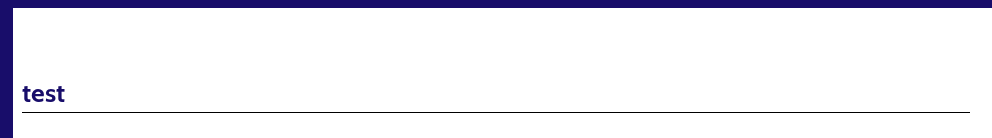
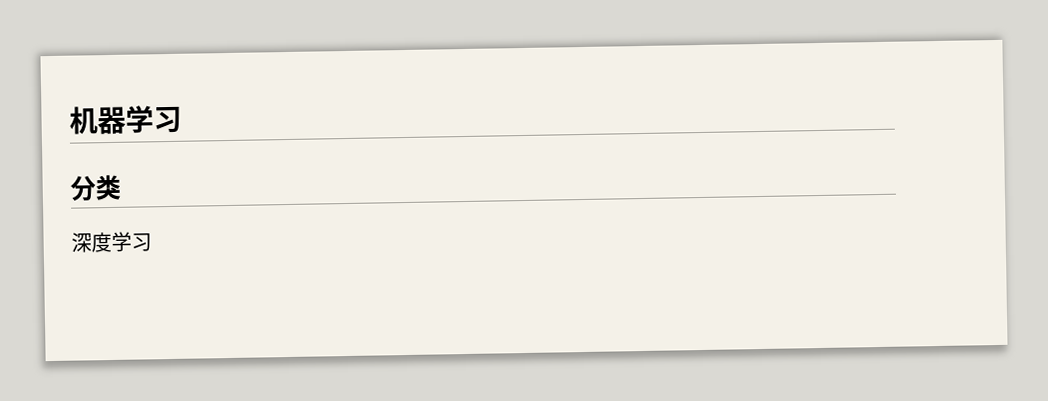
[22,86,65,102] test -> [69,105,182,135] [70,174,121,202] [71,231,152,253] 机器学习 // 分类 // 深度学习

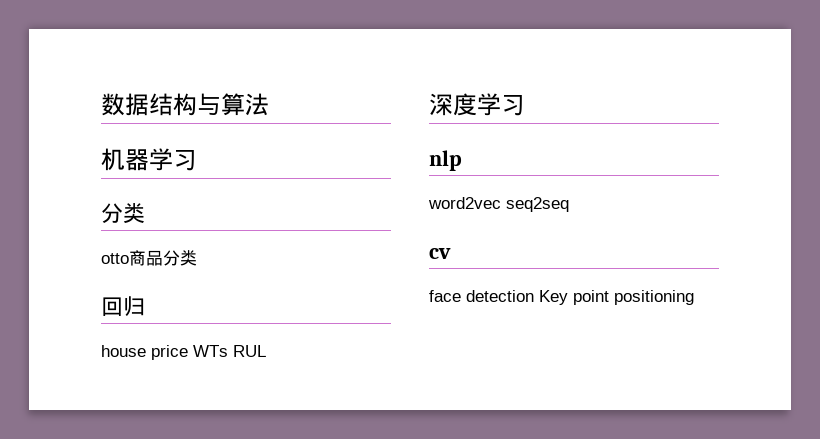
(69, 120) none -> [101,93,269,116] 数据结构与算法 //
[71,231,152,253] 深度学习 -> [101,250,197,266] [101,296,145,316] [101,345,266,360] [429,93,525,116] [429,150,462,171] [428,197,569,212] [429,248,451,259] [429,290,694,305] otto商品分类 // 回归 // house price WTs RUL // 深度学习 // nlp // word2vec seq2seq // cv // face detection Key point positioning

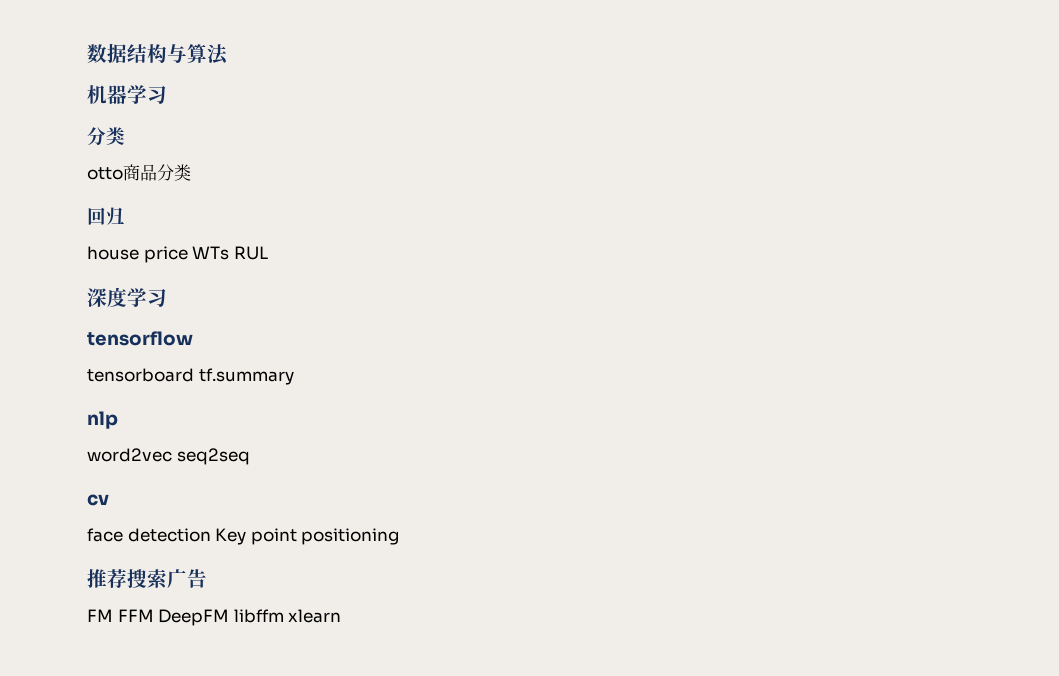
(525, 105) none -> [87,331,193,346] [87,368,294,385] // tensorflow // tensorboard tf.summary
(694, 297) none -> [87,569,207,589] [87,609,342,626] // 推荐搜索广告 // FM FFM DeepFM libffm xlearn

